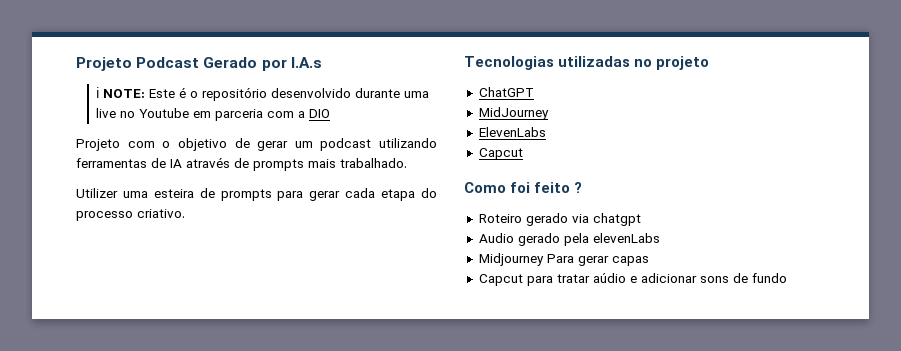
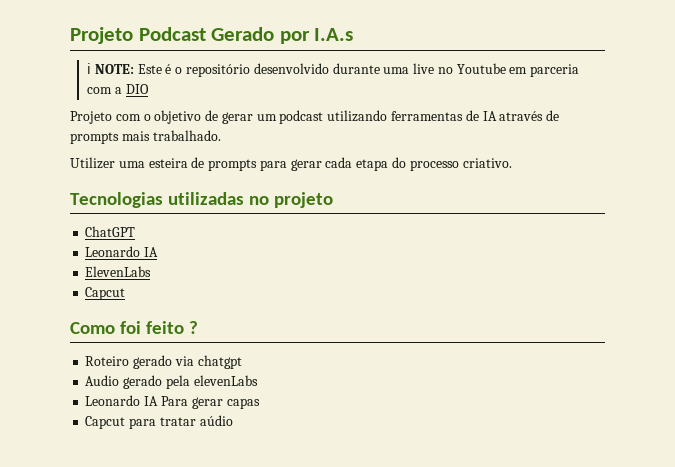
[478,107,549,120] MidJourney -> [85,246,159,257] Leonardo IA
[478,253,544,266] Midjourney -> [85,395,159,406] Leonardo IA
[629,273,787,283] e adicionar sons de fundo -> (233, 420) none

